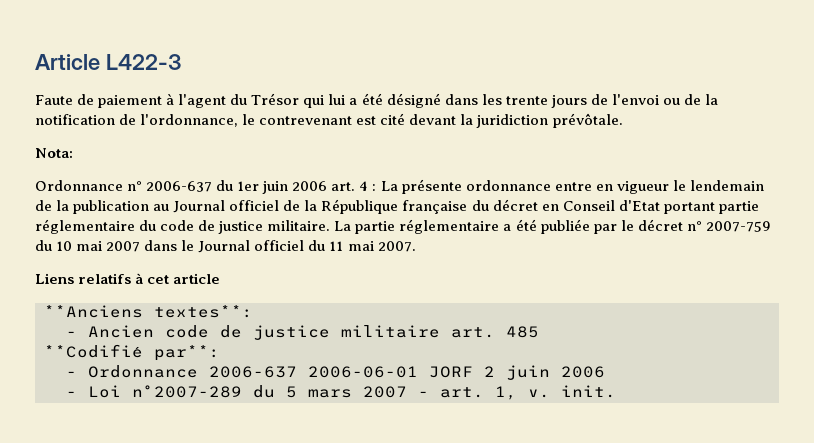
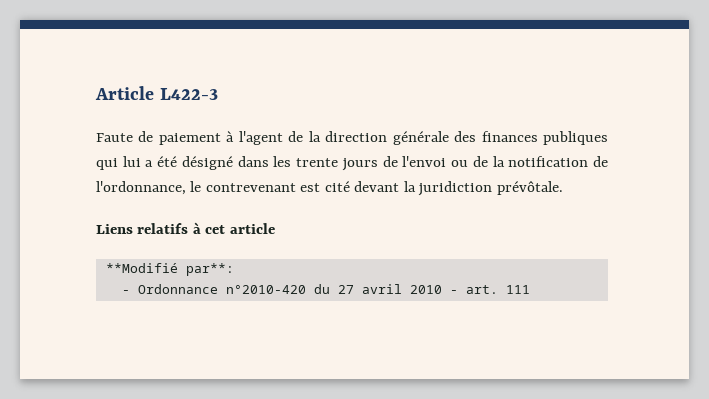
[230,93,300,105] du Trésor -> [288,131,608,145] de la direction générale des finances publiques
[35,148,73,158] [35,179,764,194] [35,199,759,214] [35,219,771,234] [35,240,416,253] // Nota: // Ordonnance n° 2006-637 du 1er juin 2006 art. 4 : La présente ordonnance entre en vigueur le lendemain de la publication au Journal officiel de la République française du décret en Conseil d'Etat portant partie réglementaire du code de justice militaire. La partie réglementaire a été publiée par le décret n° 2007-759 du 10 mai 2007 dans le Journal officiel du 11 mai 2007. -> (563, 188) none
[44,305,253,318] [66,325,539,340] [44,344,220,361] [66,365,605,380] [66,385,616,400] **Anciens textes**: // - Ancien code de justice militaire art. 485 // **Codifié par**: // - Ordonnance 2006-637 2006-06-01 JORF 2 juin 2006 // - Loi n°2007-289 du 5 mars 2007 - art. 1, v. init. -> [105,263,234,276] [121,284,530,294] **Modifié par**: // - Ordonnance n°2010-420 du 27 avril 2010 - art. 111

